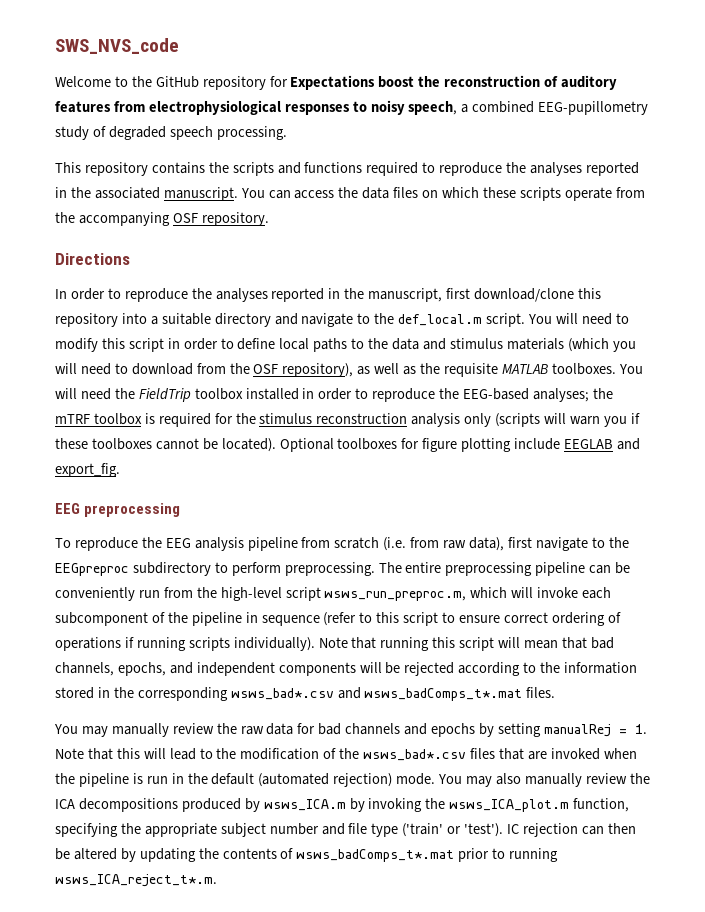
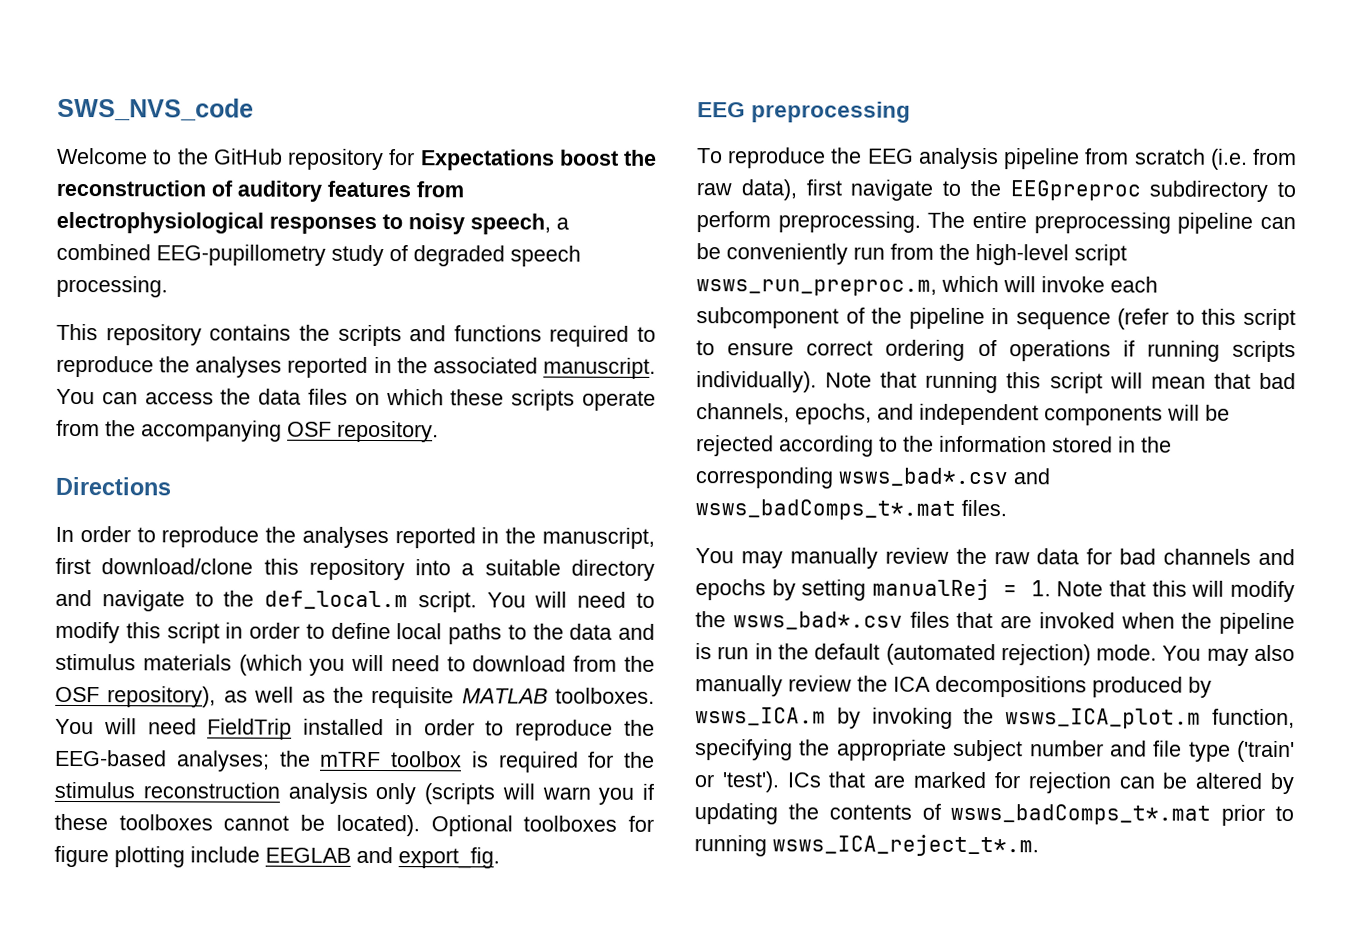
[114,388,243,402] the FieldTrip toolbox -> [207,718,293,740] FieldTrip
[169,748,337,760] lead to the modification of -> [1230,580,1295,603] modify
[507,824,520,834] IC -> [786,771,1020,789] ICs that are marked for
[607,823,636,834] then -> (1155, 782) none

